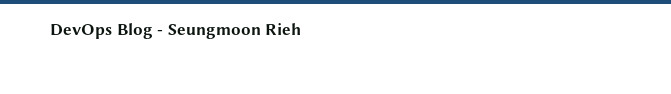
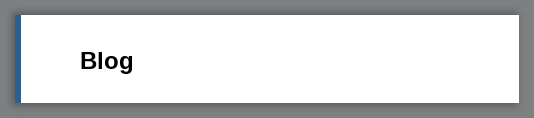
[50,23,302,39] DevOps Blog - Seungmoon Rieh -> [80,52,134,74] Blog

